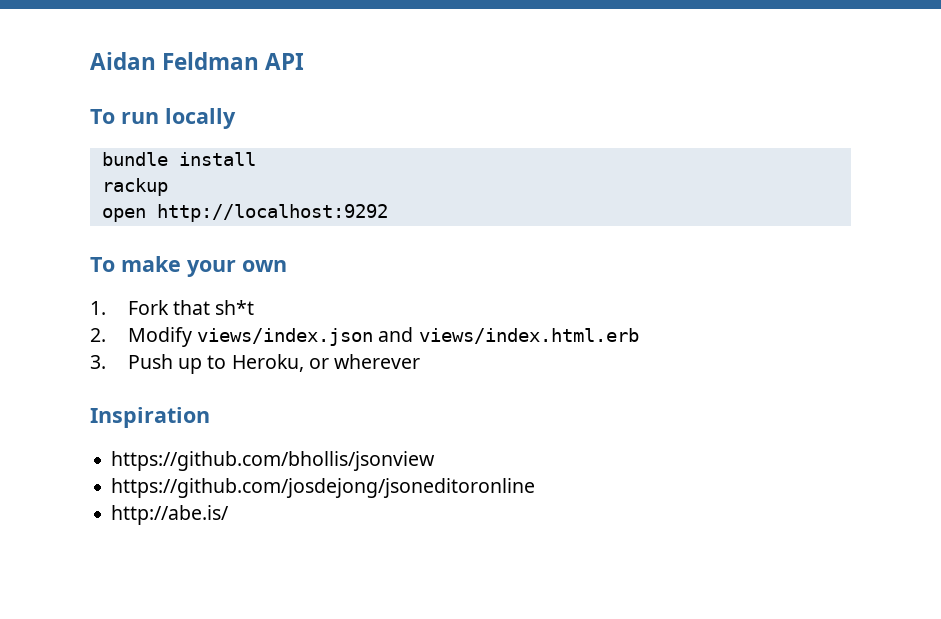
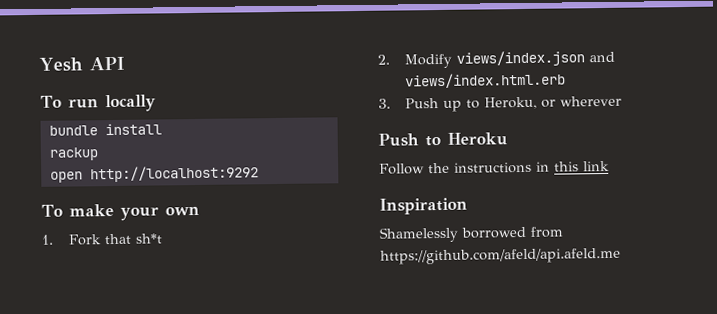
[90,52,260,70] Aidan Feldman -> [39,57,83,72] Yesh
[90,407,210,428] [111,451,436,471] [111,478,536,498] [111,505,230,525] Inspiration // https://github.com/bhollis/jsonview // https://github.com/josdejong/jsoneditoronline // http://abe.is/ -> [378,132,508,147] [379,160,610,175] [379,197,468,215] [379,226,563,243] [380,247,621,265] Push to Heroku // Follow the instructions in this link // Inspiration // Shamelessly borrowed from https://github.com/afeld/api.afeld.me

